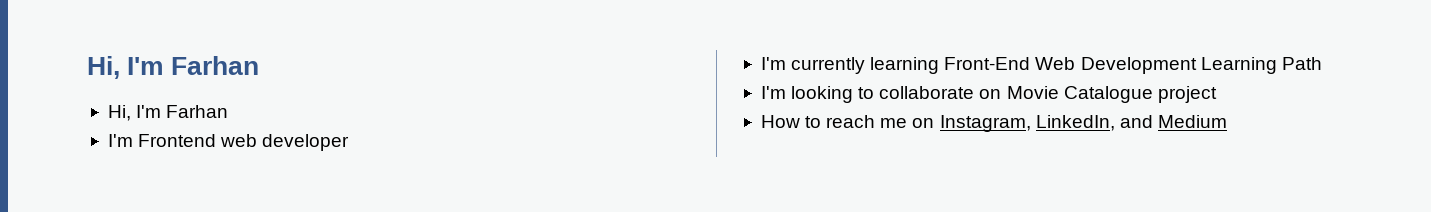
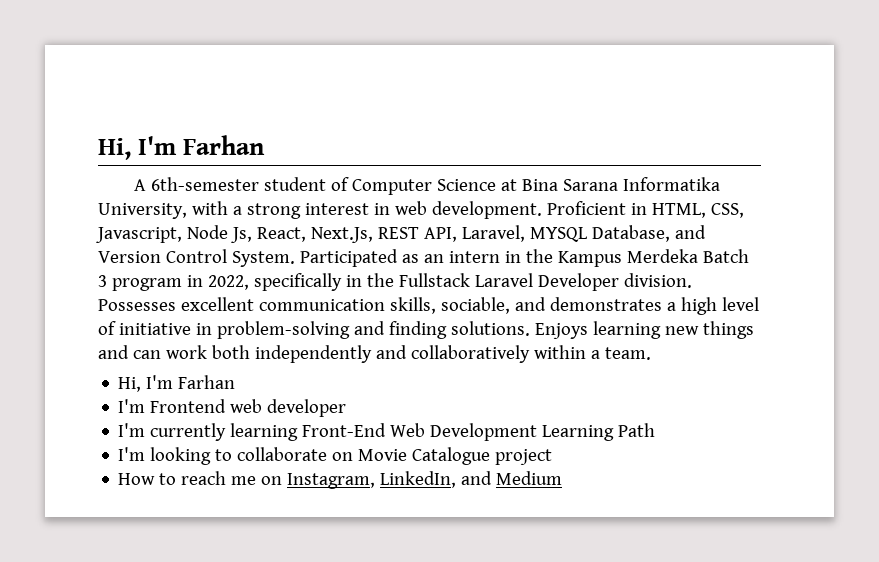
[87,56,260,79] Hi, I'm Farhan -> [98,135,266,160] [134,177,721,195] [98,201,744,219] [96,225,706,243] [98,249,749,267] [98,273,692,291] [98,297,759,315] [98,321,754,339] [98,345,651,363] Hi, I'm Farhan // A 6th-semester student of Computer Science at Bina Sarana Informatika University, with a strong interest in web development. Proficient in HTML, CSS, Javascript, Node Js, React, Next.Js, REST API, Laravel, MYSQL Database, and Version Control System. Participated as an intern in the Kampus Merdeka Batch 3 program in 2022, specifically in the Fullstack Laravel Developer division. Possesses excellent communication skills, sociable, and demonstrates a high level of initiative in problem-solving and finding solutions. Enjoys learning new things and can work both independently and collaboratively within a team.

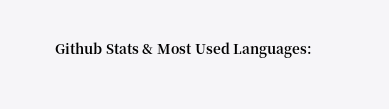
[98,135,266,160] [134,177,721,195] [98,201,744,219] [96,225,706,243] [98,249,749,267] [98,273,692,291] [98,297,759,315] [98,321,754,339] [98,345,651,363] [118,375,236,392] [118,399,347,417] [118,423,656,441] [118,447,553,465] [118,471,563,489] Hi, I'm Farhan // A 6th-semester student of Computer Science at Bina Sarana Informatika University, with a strong interest in web development. Proficient in HTML, CSS, Javascript, Node Js, React, Next.Js, REST API, Laravel, MYSQL Database, and Version Control System. Participated as an intern in the Kampus Merdeka Batch 3 program in 2022, specifically in the Fullstack Laravel Developer division. Possesses excellent communication skills, sociable, and demonstrates a high level of initiative in problem-solving and finding solutions. Enjoys learning new things and can work both independently and collaboratively within a team. // Hi, I'm Farhan // I'm Frontend web developer // I'm currently learning Front-End Web Development Learning Path // I'm looking to collaborate on Movie Catalogue project // How to reach me on Instagram, LinkedIn, and Medium -> [55,42,313,58] Github Stats & Most Used Languages:

